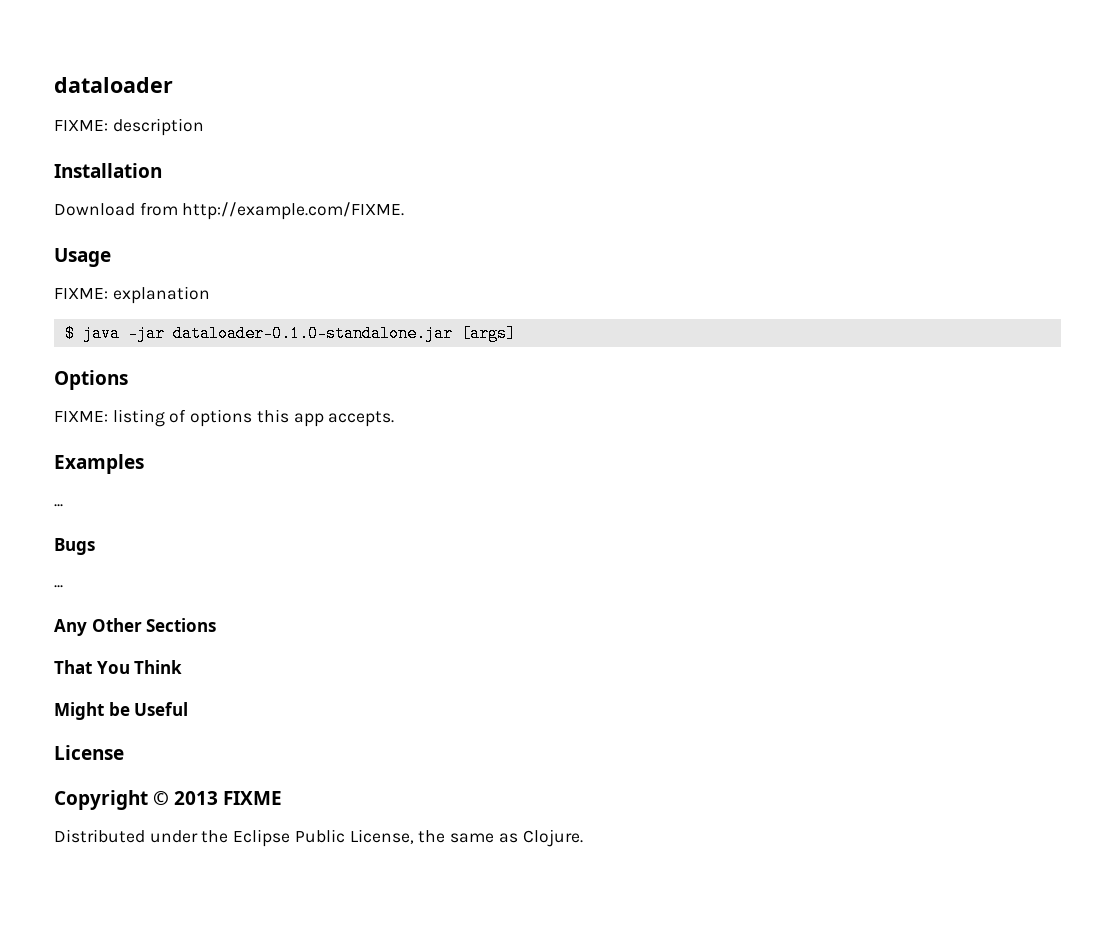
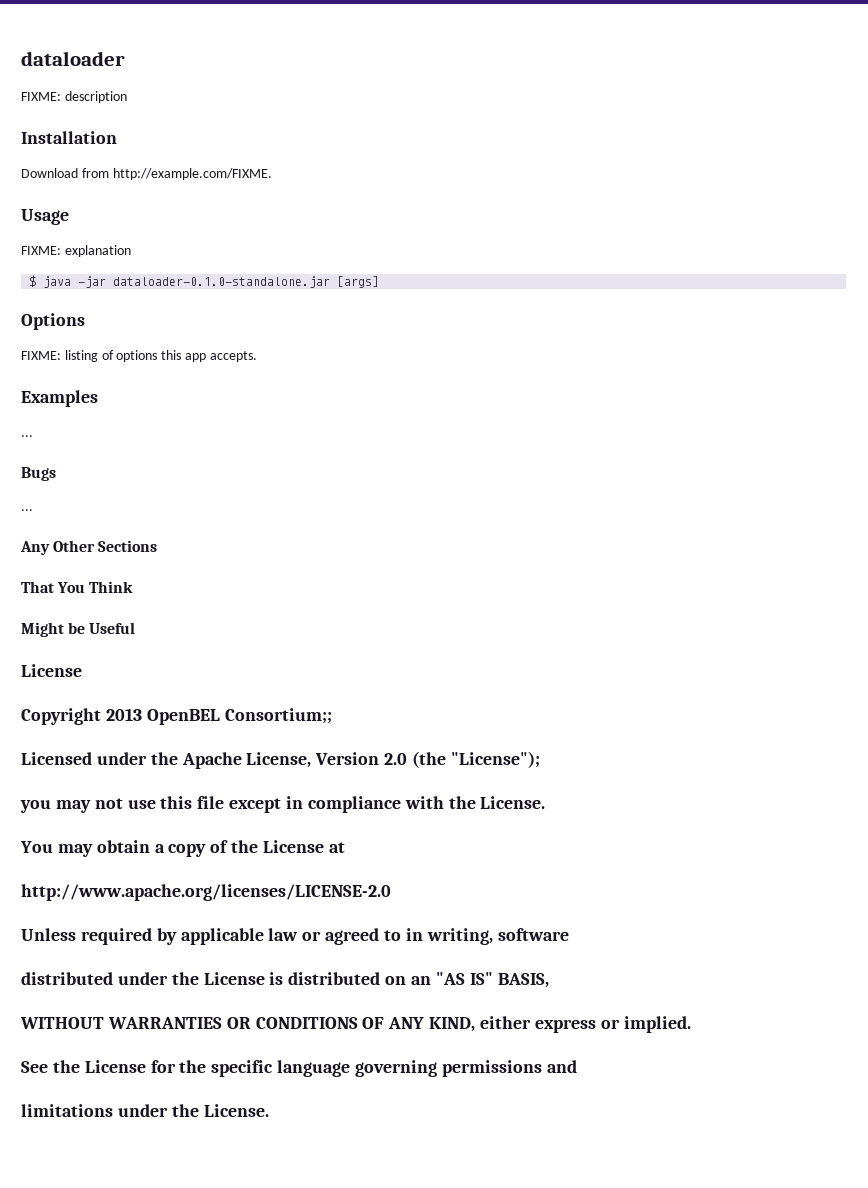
[153,791,283,805] [54,829,583,847] © 2013 FIXME // Distributed under the Eclipse Public License, the same as Clojure. -> [105,708,332,725] [21,751,540,769] [20,796,546,813] [20,840,345,857] [21,884,391,901] [21,928,569,945] [21,972,549,988] [20,1016,691,1033] [21,1060,577,1077] [21,1104,269,1117] 2013 OpenBEL Consortium;; // Licensed under the Apache License, Version 2.0 (the "License"); // you may not use this file except in compliance with the License. // You may obtain a copy of the License at // http://www.apache.org/licenses/LICENSE-2.0 // Unless required by applicable law or agreed to in writing, software // distributed under the License is distributed on an "AS IS" BASIS, // WITHOUT WARRANTIES OR CONDITIONS OF ANY KIND, either express or implied. // See the License for the specific language governing permissions and // limitations under the License.

